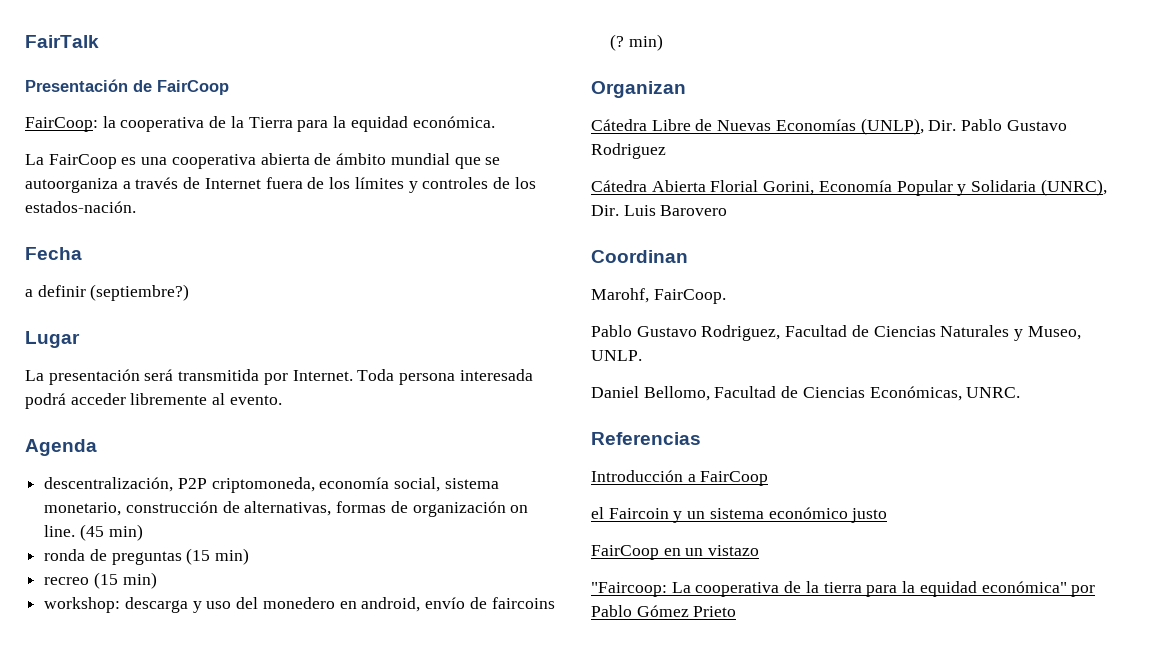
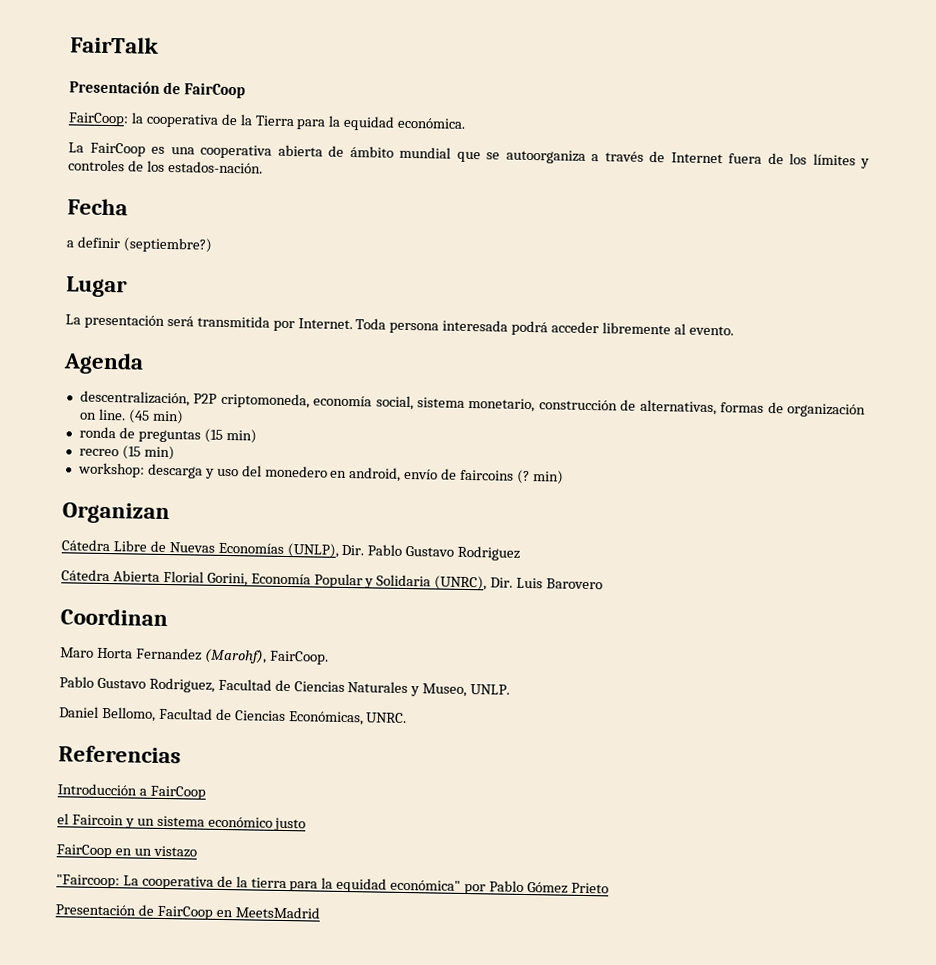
[591,288,649,303] Marohf, -> [60,647,267,664] Maro Horta Fernandez (Marohf),
(737, 611) none -> [55,904,320,920] // Presentación de FairCoop en MeetsMadrid

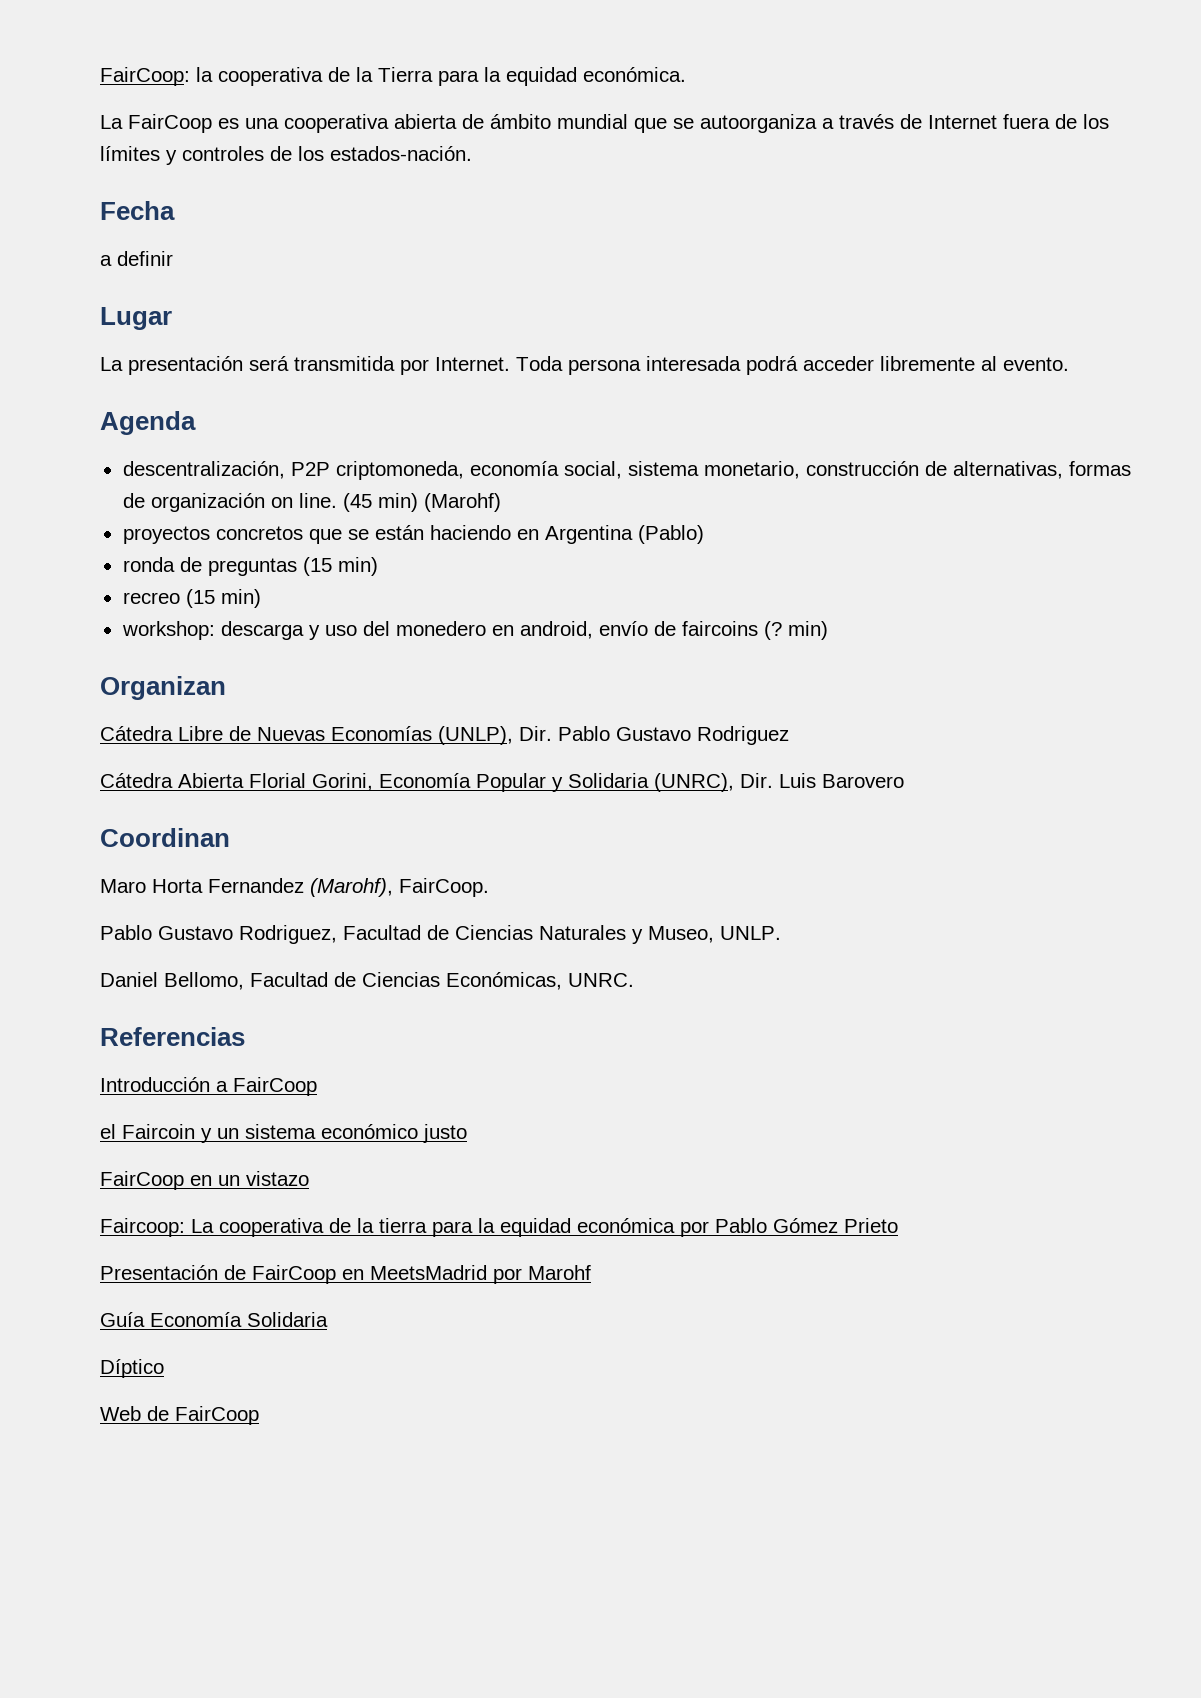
[70,36,159,54] [69,80,246,99] FairTalk // Presentación de FairCoop // -> (100, 76) none
[122,237,213,253] (septiembre?) -> (173, 258) none
(184, 417) none -> [423,493,501,512] [122,525,704,544] (Marohf) // proyectos concretos que se están haciendo en Argentina (Pablo)
[56,874,120,889] "Faircoop: -> [100,1218,185,1237] Faircoop:
[390,879,462,891] económica" -> [577,1218,675,1233] económica
(320, 912) none -> [493,1265,591,1284] [100,1312,328,1327] [100,1359,164,1378] [100,1406,259,1425] por Marohf // Guía Economía Solidaria // Díptico // Web de FairCoop

